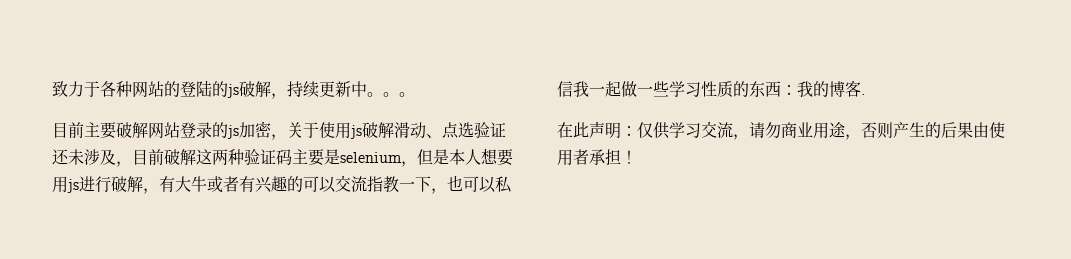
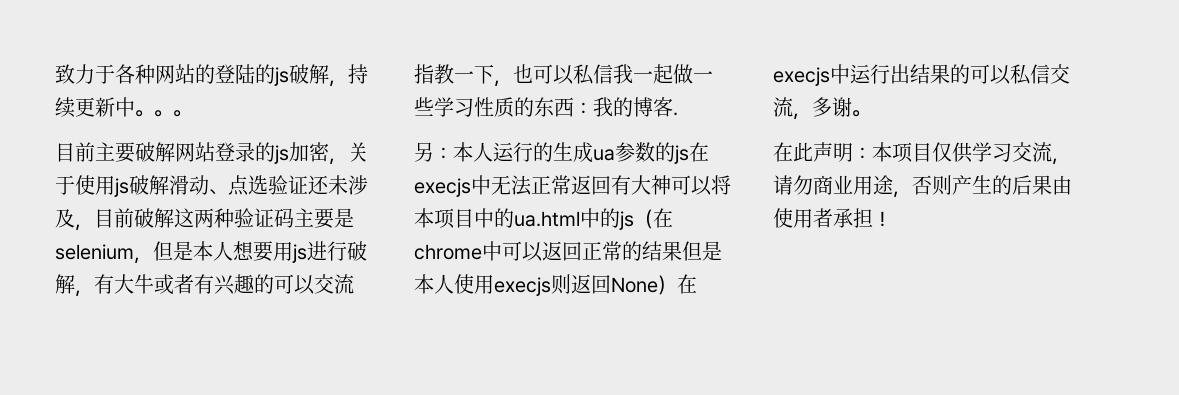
(865, 94) none -> [414,142,709,164] [414,175,731,197] [414,208,673,230] [414,241,722,262] [414,274,697,296] [773,64,1070,86] [773,97,871,120] // 另：本人运行的生成ua参数的js在execjs中无法正常返回有大神可以将本项目中的ua.html中的js（在chrome中可以返回正常的结果但是本人使用execjs则返回None）在execjs中运行出结果的可以私信交流，多谢。
(637, 131) none -> [872,142,932,163] 本项目

